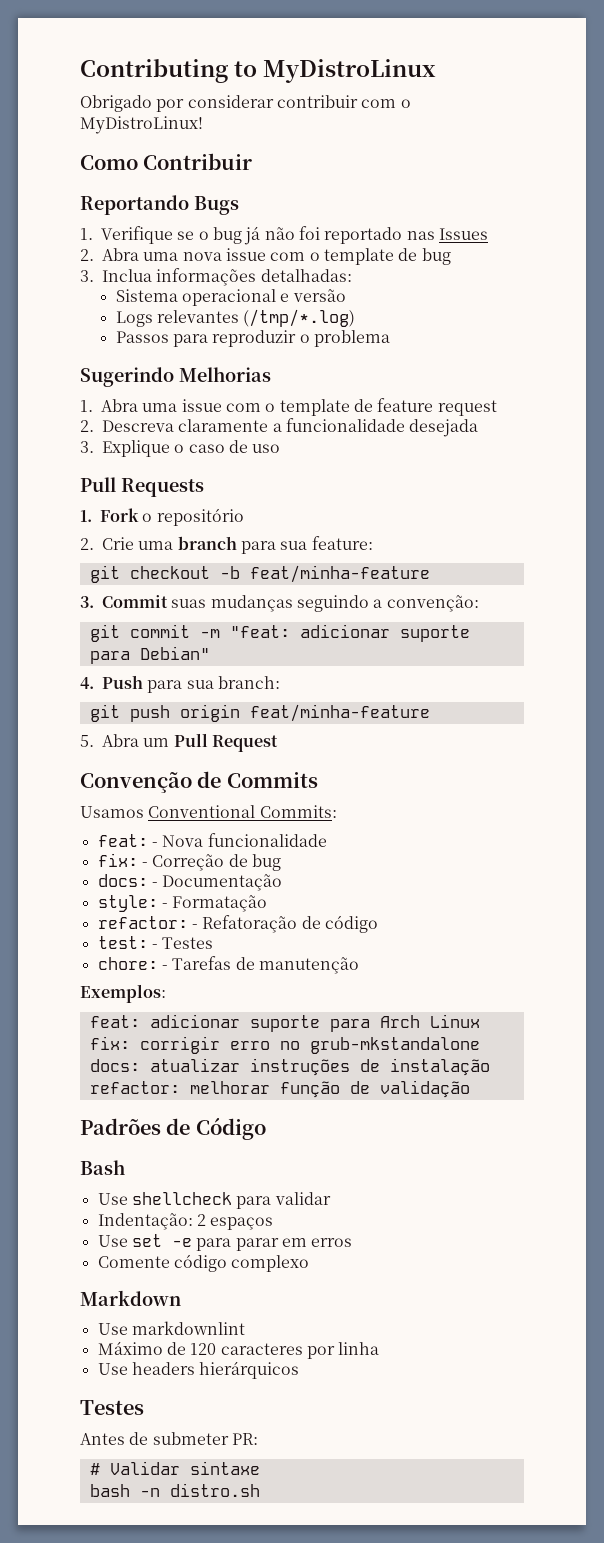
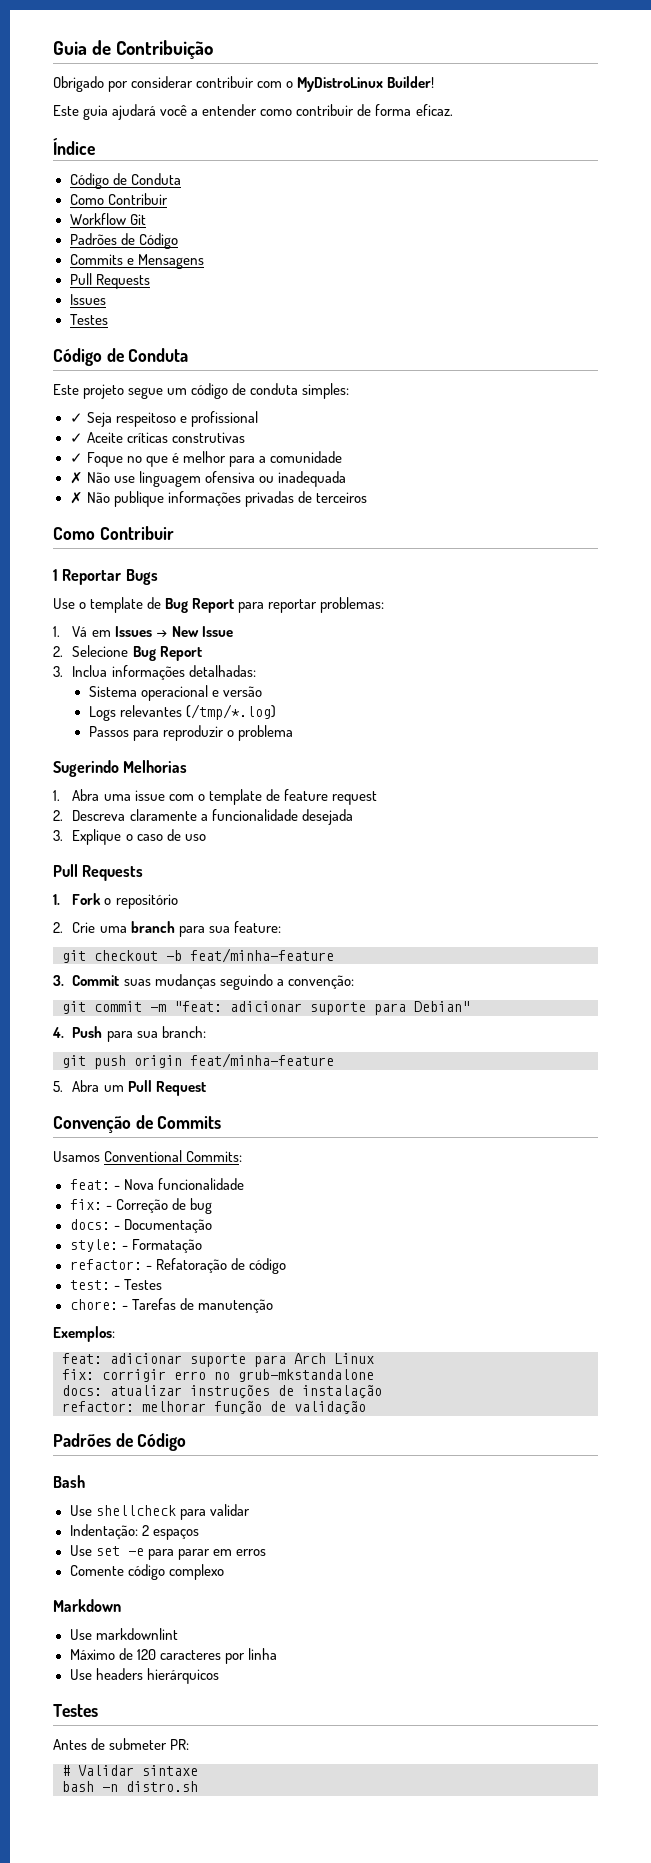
[80,59,437,83] Contributing to MyDistroLinux -> [53,40,214,59] Guia de Contribuição
[80,116,203,134] [80,153,253,170] [80,195,239,215] [80,226,488,245] [80,248,451,265] MyDistroLinux! // Como Contribuir // Reportando Bugs // 1. Verifique se o bug já não foi reportado nas Issues // 2. Abra uma nova issue com o template de bug -> [297,76,435,92] [53,104,453,120] [53,138,95,155] [69,173,181,189] [69,193,168,205] [69,213,146,225] [69,233,178,249] [69,254,204,269] [69,273,150,289] [69,294,106,305] [69,314,108,325] [53,348,189,366] [53,383,350,399] [69,411,258,427] [69,432,245,443] [69,451,342,467] [69,471,346,487] [69,491,367,507] [53,526,174,540] [53,569,158,585] [53,597,385,613] [53,626,233,637] [53,645,202,661] MyDistroLinux Builder! // Este guia ajudará você a entender como contribuir de forma eficaz. // Índice // Código de Conduta // Como Contribuir // Workflow Git // Padrões de Código // Commits e Mensagens // Pull Requests // Issues // Testes // Código de Conduta // Este projeto segue um código de conduta simples: // ✓ Seja respeitoso e profissional // ✓ Aceite críticas construtivas // ✓ Foque no que é melhor para a comunidade // ✗ Não use linguagem ofensiva ou inadequada // ✗ Não publique informações privadas de terceiros // Como Contribuir // 1 Reportar Bugs // Use o template de Bug Report para reportar problemas: // 1. Vá em Issues → New Issue // 2. Selecione Bug Report

